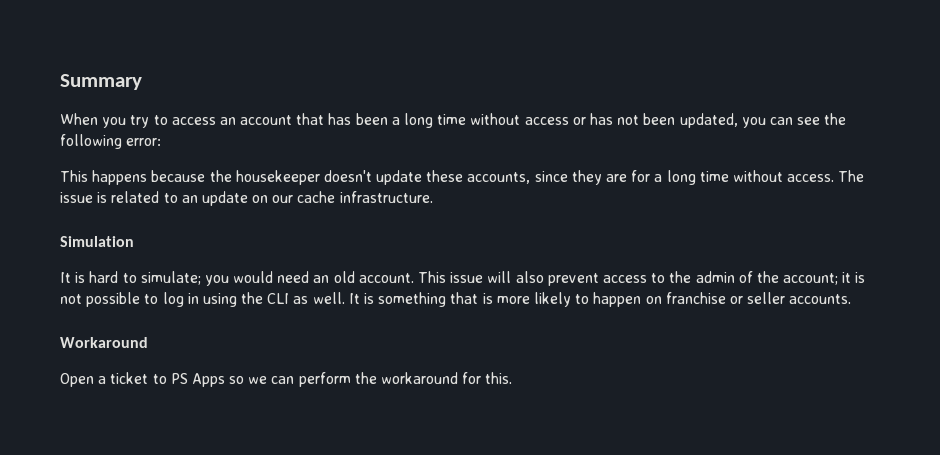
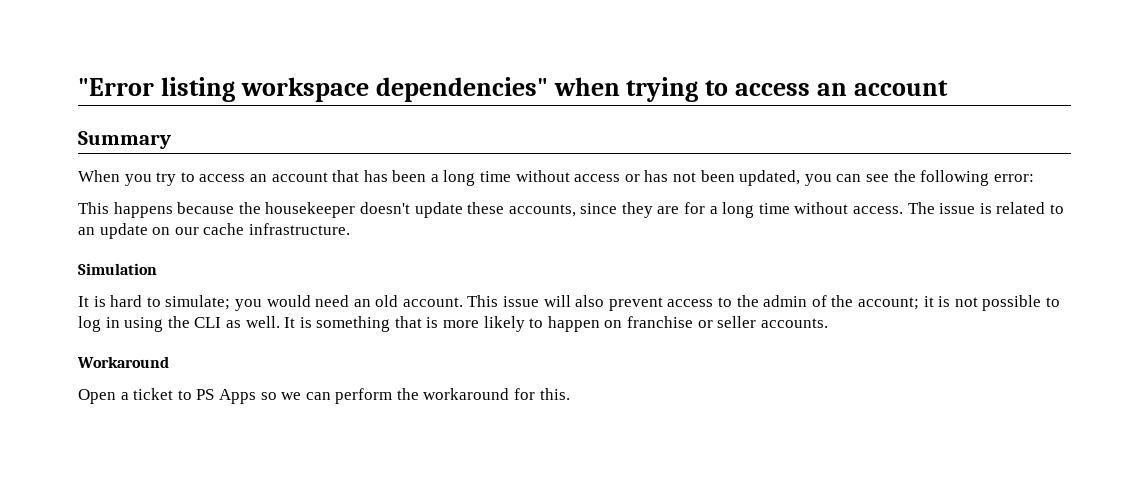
(60, 82) none -> [78,77,948,102] "Error listing workspace dependencies" when trying to access an account //

